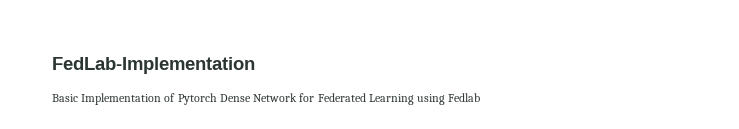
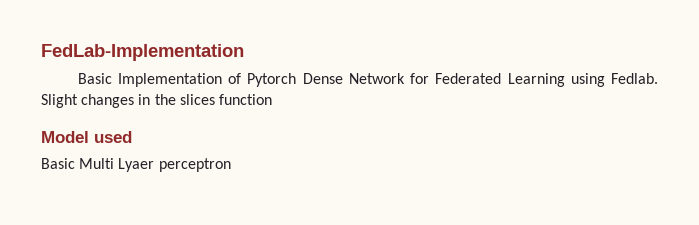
[448,93,481,102] Fedlab -> [611,73,658,84] [41,94,272,108] [41,131,132,143] [41,158,231,172] Fedlab. Slight changes in the slices function // Model used // Basic Multi Lyaer perceptron

